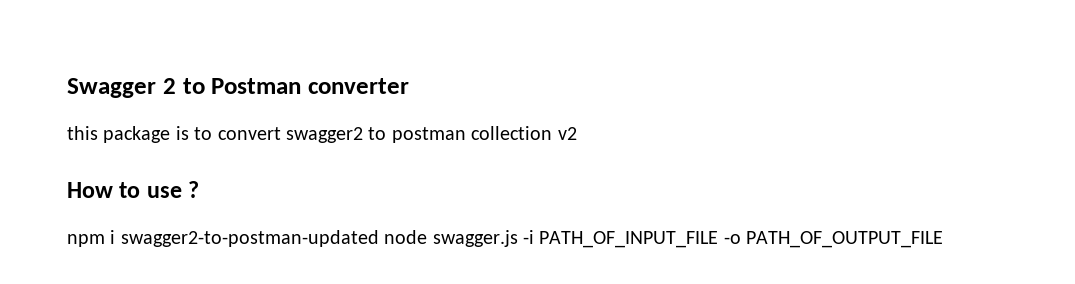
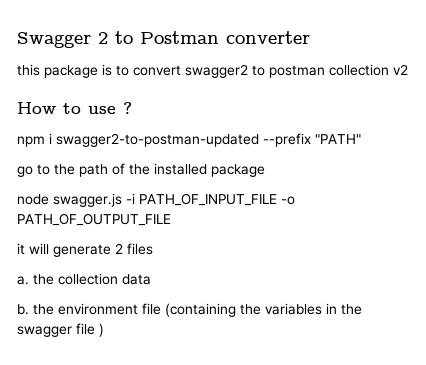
(379, 238) none -> [263,133,361,147] [17,163,265,177] --prefix "PATH" // go to the path of the installed package //
(944, 239) none -> [17,243,153,257] [17,273,151,285] [17,303,362,317] [17,323,104,337] // it will generate 2 files // a. the collection data // b. the environment file (containing the variables in the swagger file )

